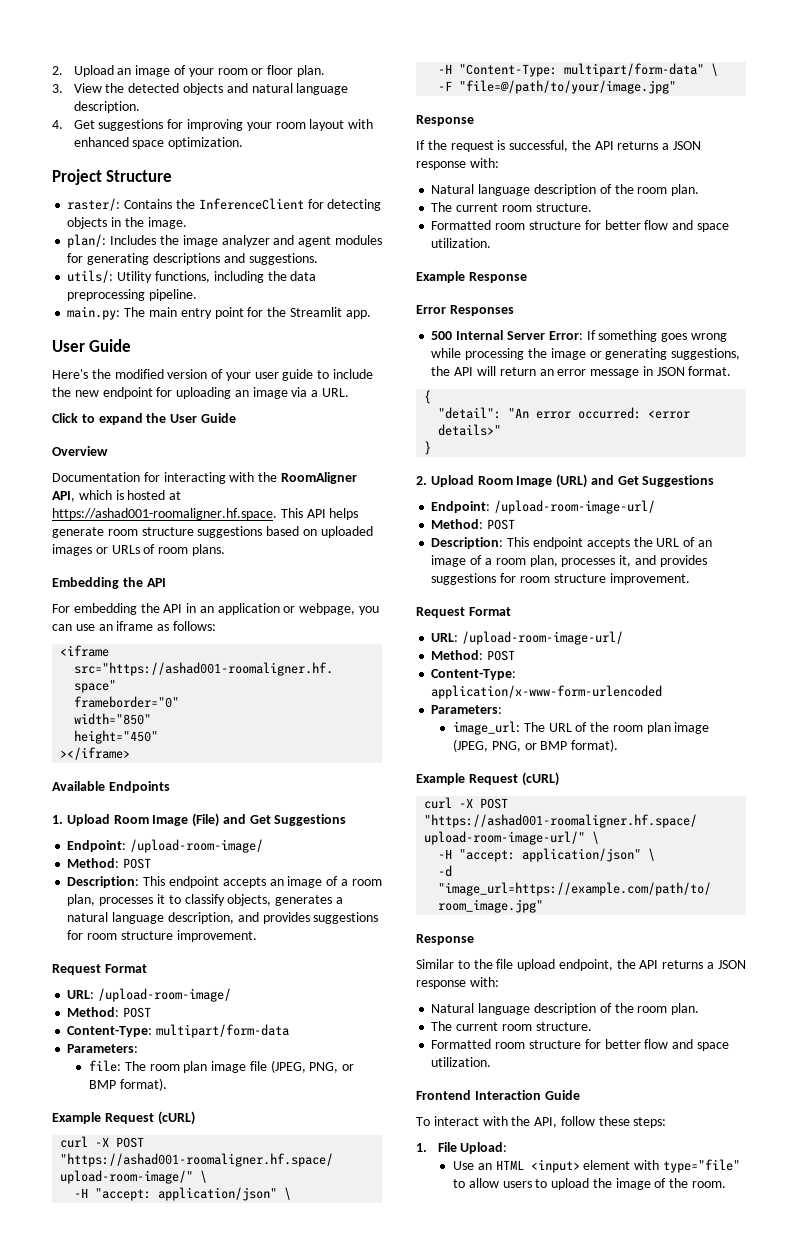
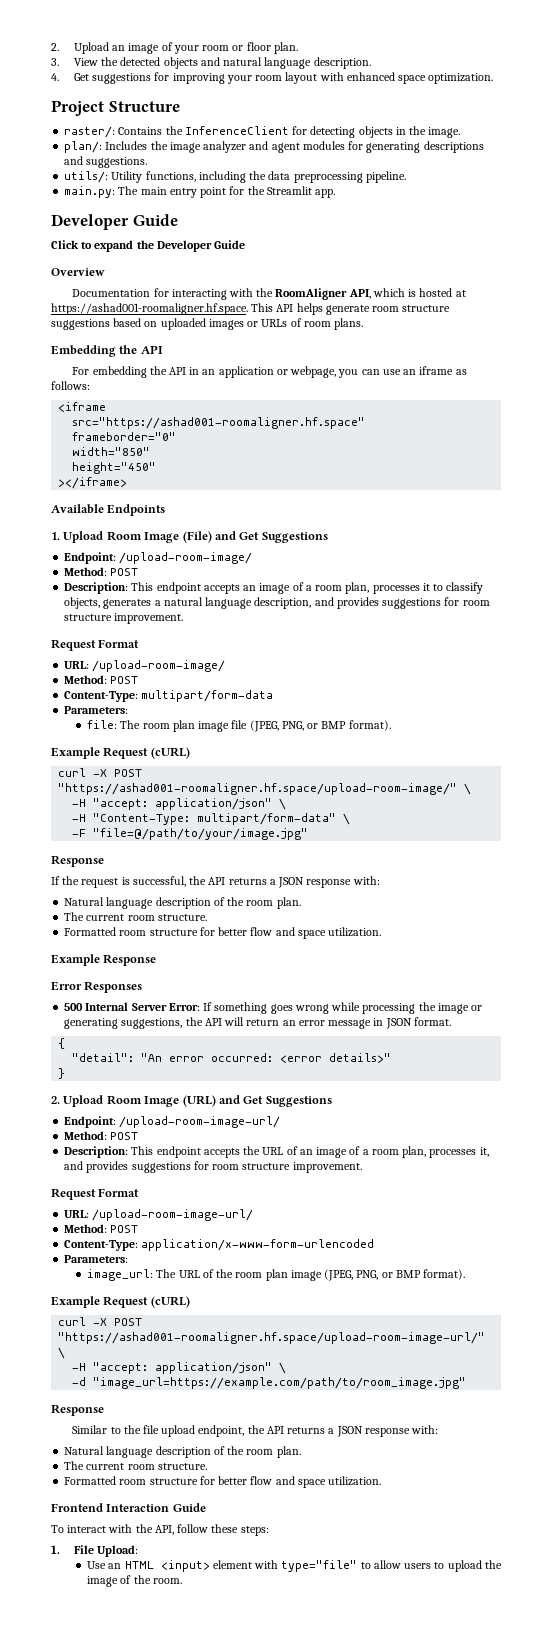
[52,339,132,352] [52,369,374,381] [52,387,350,399] User Guide // Here's the modified version of your user guide to include the new endpoint for uploading an image via a URL. -> [51,214,178,230] Developer Guide
[170,414,198,423] User -> [156,240,212,252] Developer

